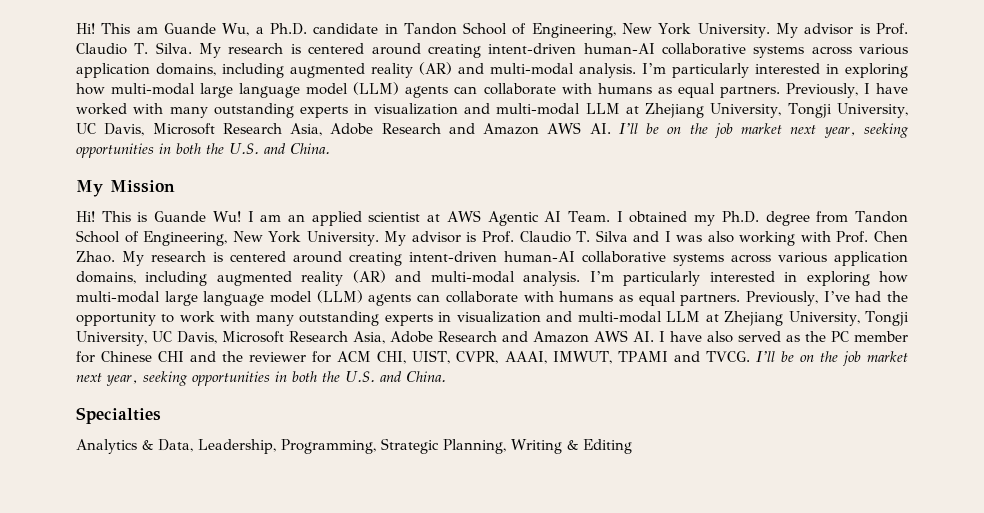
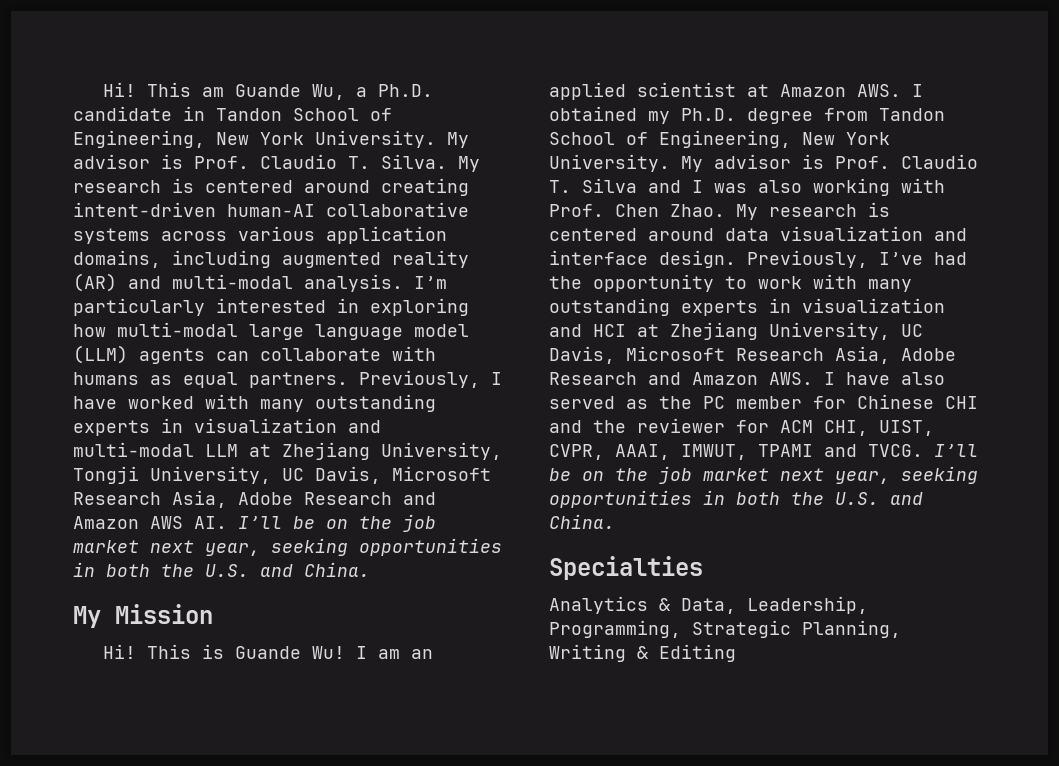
[446,210,611,226] AWS Agentic AI Team. -> [780,84,901,97] Amazon AWS.
[349,251,908,266] [76,270,908,286] [76,290,741,306] creating intent-driven human-AI collaborative systems across various application domains, including augmented reality (AR) and multi-modal analysis. I’m particularly interested in exploring how multi-modal large language model (LLM) agents can collaborate with humans as equal partners. -> [725,226,967,241] [549,250,736,268] data visualization and interface design.
[577,311,910,326] [76,330,654,346] multi-modal LLM at Zhejiang University, Tongji University, UC Davis, Microsoft Research Asia, Adobe Research and Amazon AWS AI. -> [593,322,923,340] [549,346,956,364] [549,372,813,385] HCI at Zhejiang University, UC Davis, Microsoft Research Asia, Adobe Research and Amazon AWS.

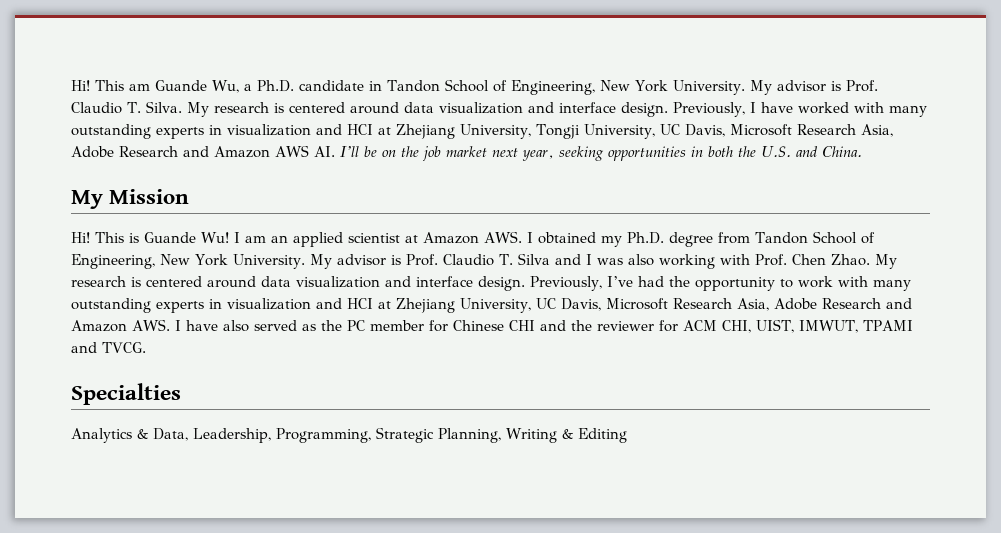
[381,178,469,196] [73,202,469,217] [73,226,447,244] [73,250,469,268] [73,273,447,292] [73,298,469,316] [73,322,469,340] [73,345,436,364] [73,372,348,388] creating intent-driven human-AI collaborative systems across various application domains, including augmented reality (AR) and multi-modal analysis. I’m particularly interested in exploring how multi-modal large language model (LLM) agents can collaborate with humans as equal partners. -> [403,102,668,117] data visualization and interface design.
[73,442,238,457] multi-modal LLM -> [347,124,373,135] HCI
[549,444,670,460] CVPR, AAAI, -> (794, 326) none
[934,444,978,457] [549,466,978,484] [549,490,923,508] [549,514,615,529] I’ll be on the job market next year, seeking opportunities in both the U.S. and China. -> (146, 347) none

